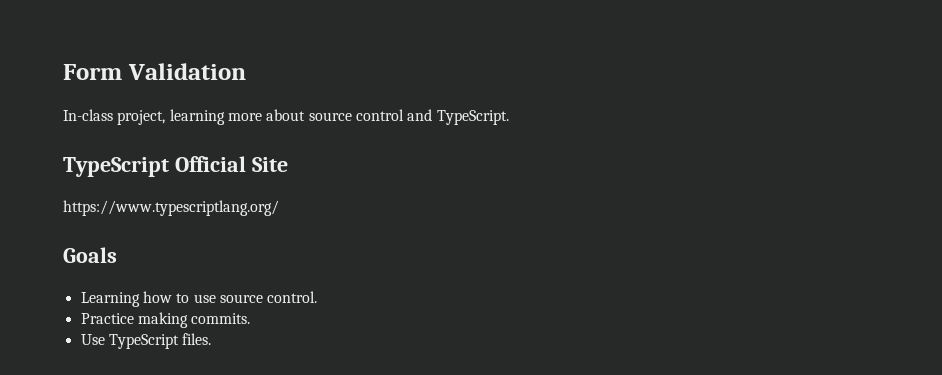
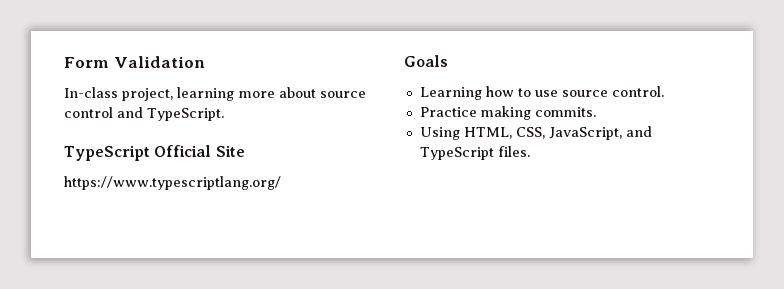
[80,334,105,345] Use -> [419,126,652,140] Using HTML, CSS, JavaScript, and

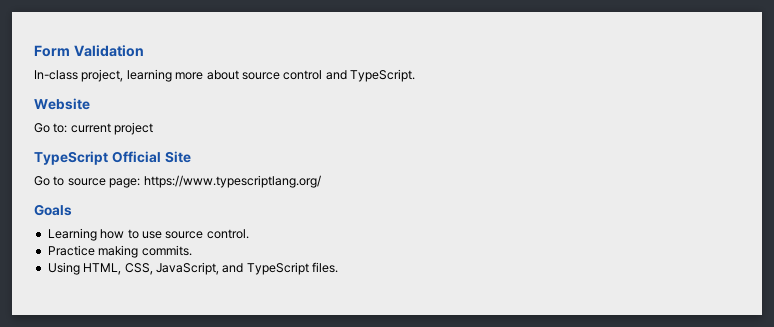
(224, 114) none -> [34,98,90,110] [34,122,154,135] // Website // Go to: current project
(245, 151) none -> [34,176,141,188] Go to source page:

